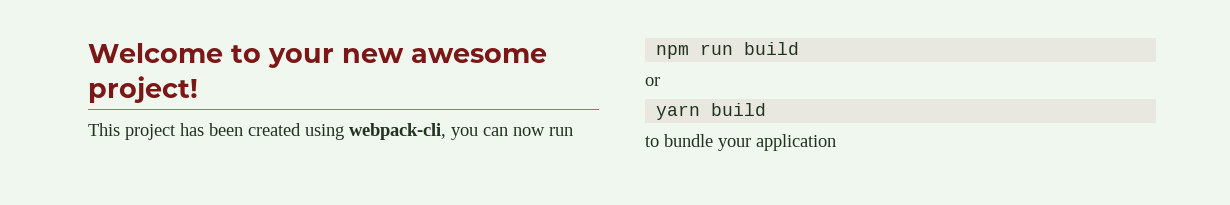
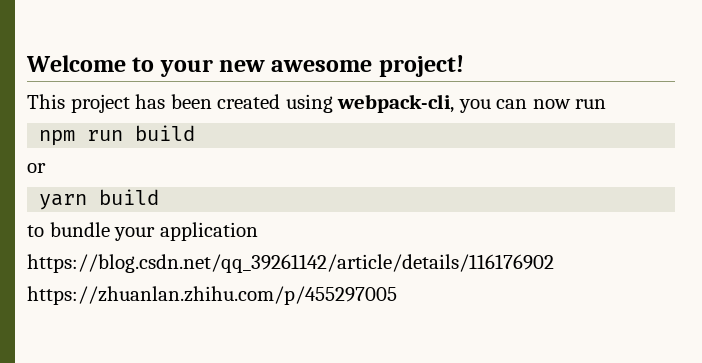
(836, 142) none -> [27,254,554,273] [27,286,397,305] // https://blog.csdn.net/qq_39261142/article/details/116176902 // https://zhuanlan.zhihu.com/p/455297005

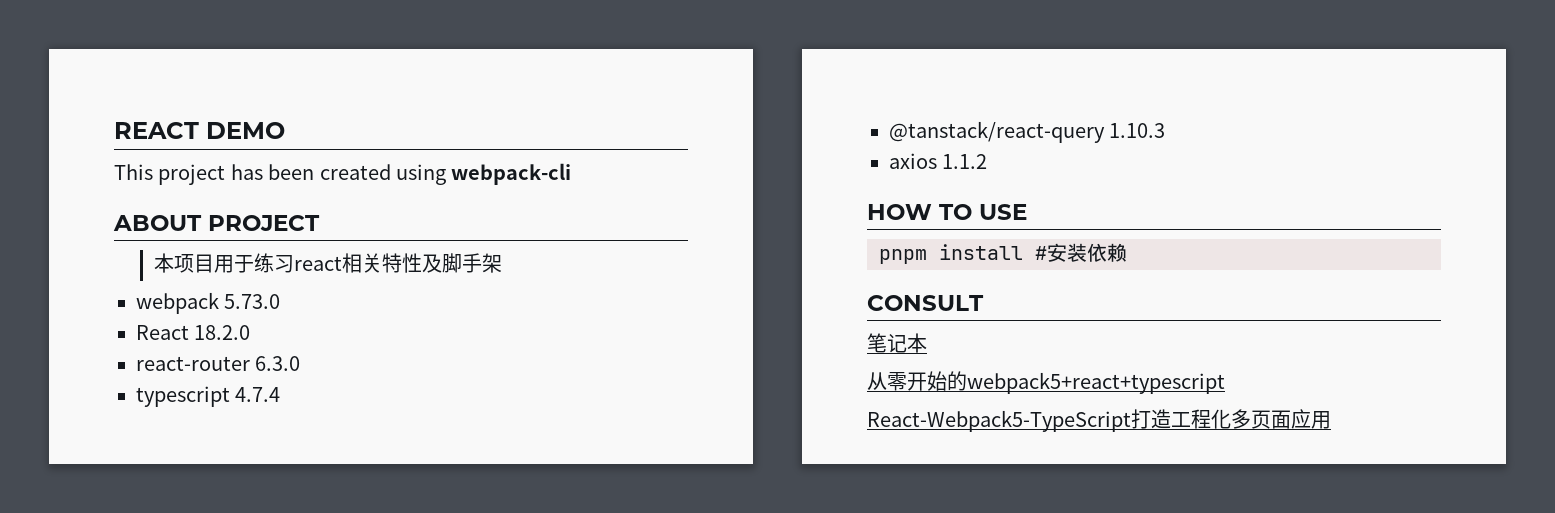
[26,55,464,77] Welcome to your new awesome project! -> [114,122,285,139] REACT DEMO
[337,94,607,113] [39,125,196,146] [27,163,46,173] [39,189,160,210] [27,222,258,241] [27,254,554,273] [27,286,397,305] webpack-cli, you can now run // npm run build // or // yarn build // to bundle your application // https://blog.csdn.net/qq_39261142/article/details/116176902 // https://zhuanlan.zhihu.com/p/455297005 -> [451,163,572,185] [113,215,320,231] [153,253,502,273] [136,292,281,314] [136,325,251,340] [136,356,301,371] [136,386,281,407] [889,121,1166,143] [889,153,988,169] [867,204,1027,220] [879,243,1127,264] [867,295,984,311] [867,333,927,353] [867,371,1225,394] [867,409,1331,432] webpack-cli // ABOUT PROJECT // 本项目用于练习react相关特性及脚手架 // webpack 5.73.0 // React 18.2.0 // react-router 6.3.0 // typescript 4.7.4 // @tanstack/react-query 1.10.3 // axios 1.1.2 // HOW TO USE // pnpm install #安装依赖 // CONSULT // 笔记本 // 从零开始的webpack5+react+typescript // React-Webpack5-TypeScript打造工程化多页面应用

